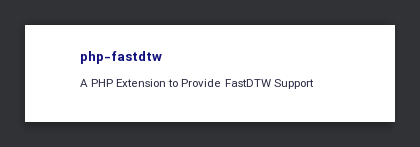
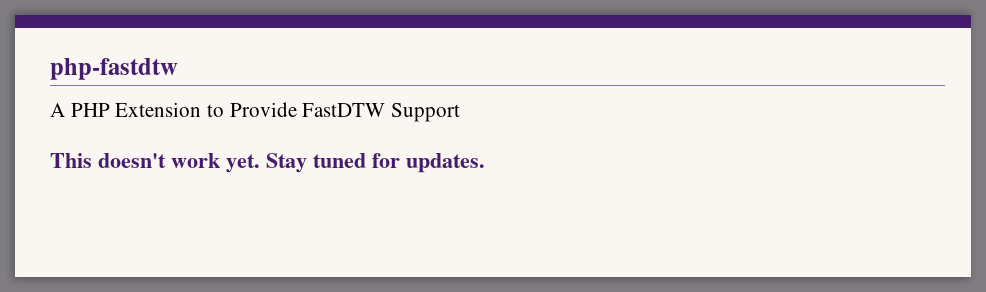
(314, 84) none -> [50,153,485,173] // This doesn't work yet. Stay tuned for updates.

